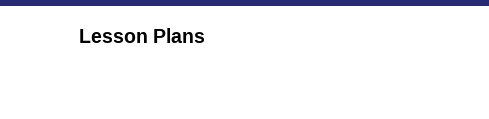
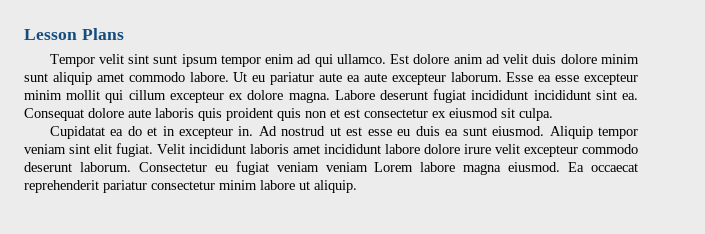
(206, 35) none -> [49,54,640,67] [24,72,638,85] [24,89,638,103] [24,108,553,121] [49,126,638,139] [24,143,638,157] [24,161,638,175] [24,180,357,193] // Tempor velit sint sunt ipsum tempor enim ad qui ullamco. Est dolore anim ad velit duis dolore minim sunt aliquip amet commodo labore. Ut eu pariatur aute ea aute excepteur laborum. Esse ea esse excepteur minim mollit qui cillum excepteur ex dolore magna. Labore deserunt fugiat incididunt incididunt sint ea. Consequat dolore aute laboris quis proident quis non et est consectetur ex eiusmod sit culpa. // Cupidatat ea do et in excepteur in. Ad nostrud ut est esse eu duis ea sunt eiusmod. Aliquip tempor veniam sint elit fugiat. Velit incididunt laboris amet incididunt labore dolore irure velit excepteur commodo deserunt laborum. Consectetur eu fugiat veniam veniam Lorem labore magna eiusmod. Ea occaecat reprehenderit pariatur consectetur minim labore ut aliquip.

